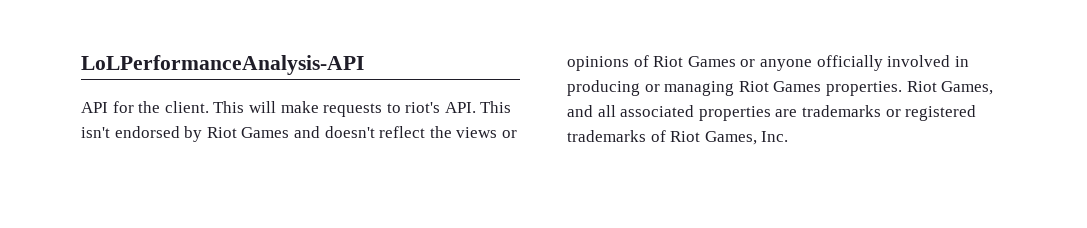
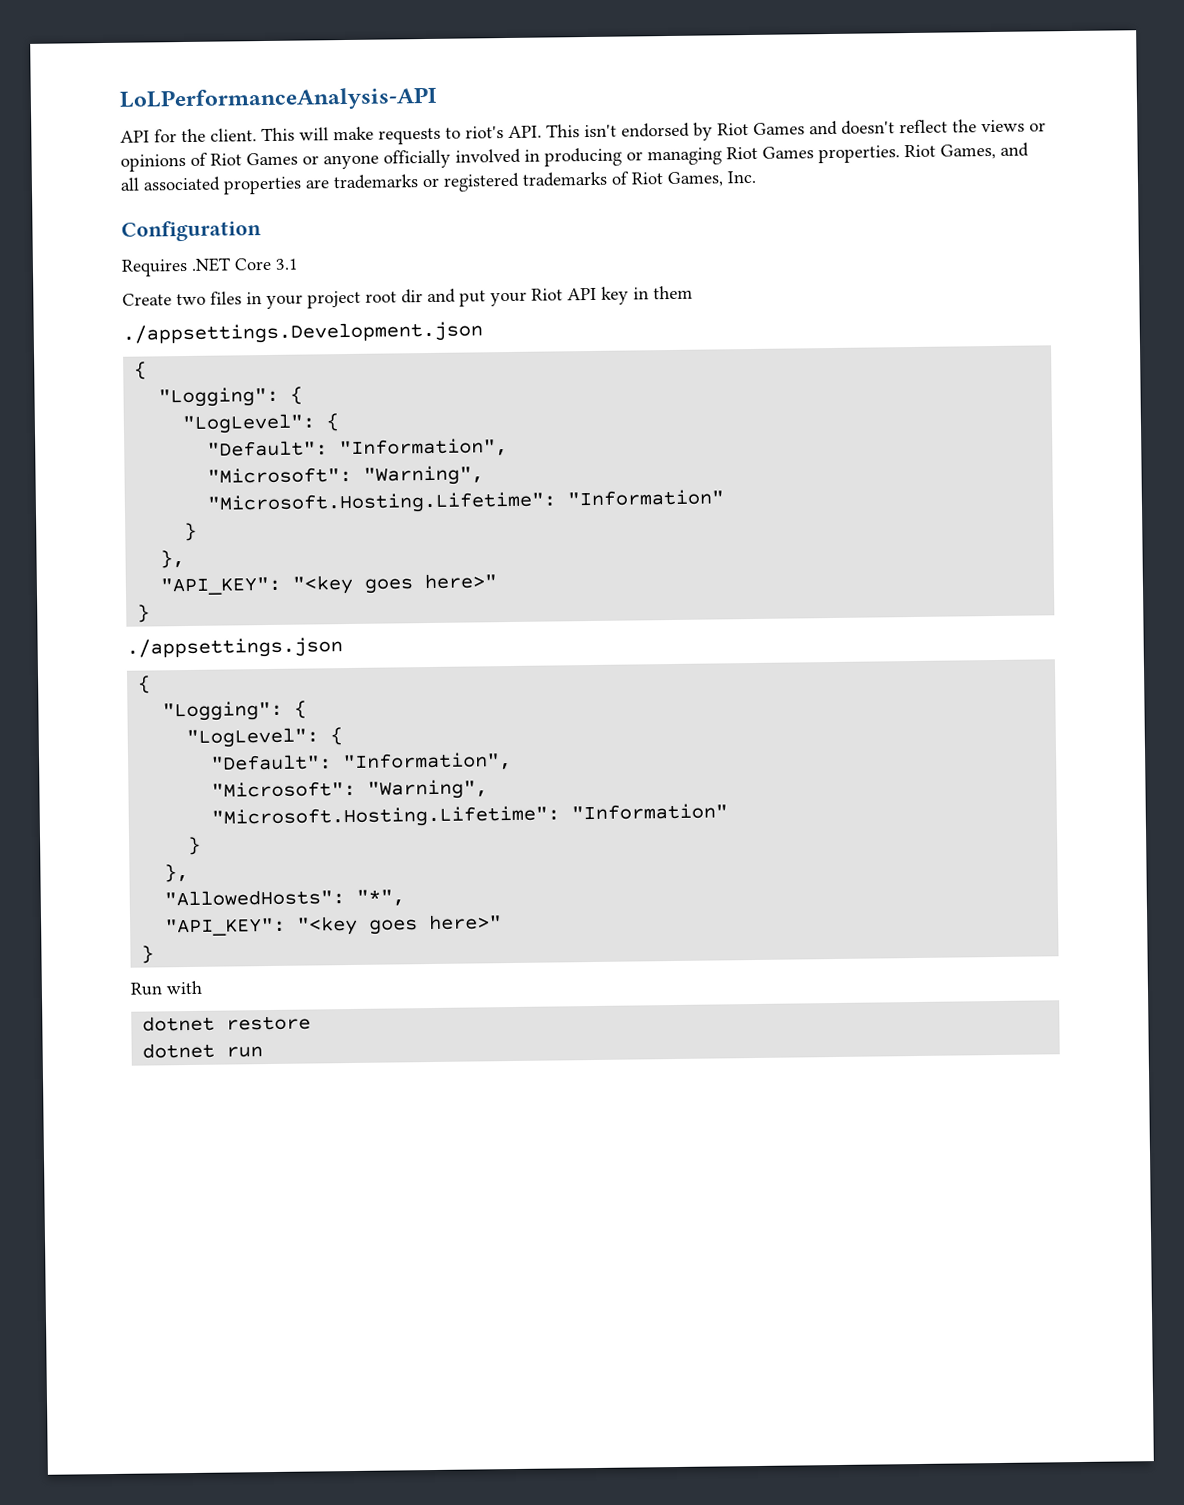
(789, 136) none -> [121,220,262,242] [121,257,298,277] [122,285,693,309] [122,321,483,345] [134,361,148,380] [158,386,304,408] [182,413,340,435] [207,438,509,458] [207,465,485,486] [207,489,725,515] [184,522,198,542] [160,550,186,569] [160,573,498,596] [137,604,151,623] [126,637,343,659] [138,675,152,694] [162,700,308,722] [186,727,344,749] [211,751,513,772] [211,779,489,800] [211,803,729,829] [188,836,202,856] [164,863,190,883] [164,889,406,907] [165,914,503,937] [141,945,155,964] [130,980,202,996] [142,1015,312,1032] [142,1042,264,1059] // Configuration // Requires .NET Core 3.1 // Create two files in your project root dir and put your Riot API key in them // ./appsettings.Development.json // { // "Logging": { // "LogLevel": { // "Default": "Information", // "Microsoft": "Warning", // "Microsoft.Hosting.Lifetime": "Information" // } // }, // "API_KEY": "<key goes here>" // } // ./appsettings.json // { // "Logging": { // "LogLevel": { // "Default": "Information", // "Microsoft": "Warning", // "Microsoft.Hosting.Lifetime": "Information" // } // }, // "AllowedHosts": "*", // "API_KEY": "<key goes here>" // } // Run with // dotnet restore // dotnet run

